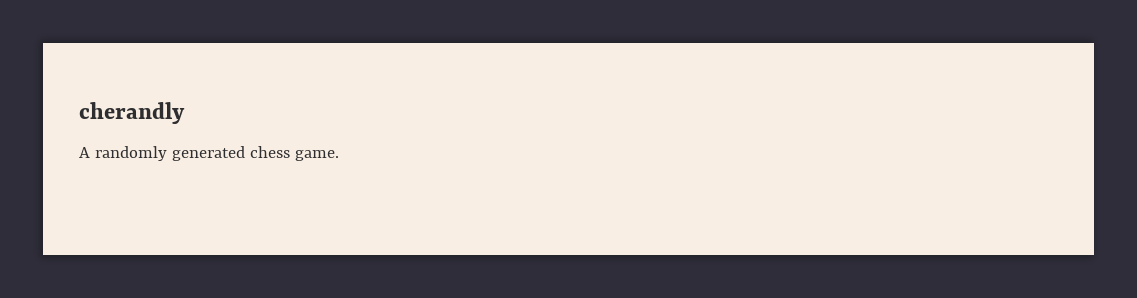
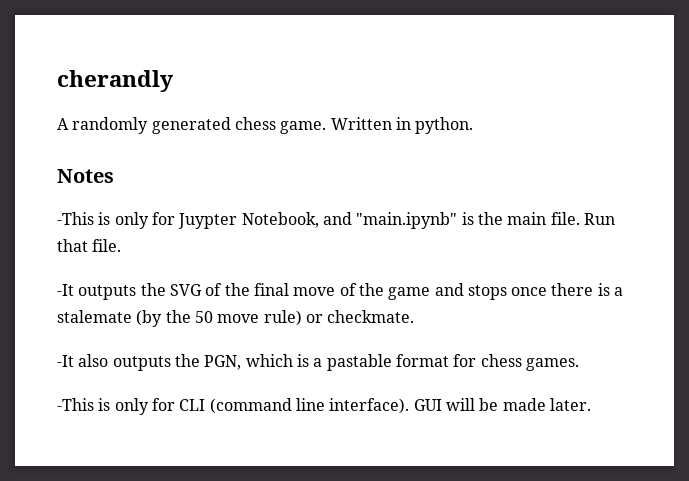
(339, 155) none -> [330,117,474,134] [57,169,114,183] [57,212,615,229] [57,239,122,252] [57,283,624,300] [57,310,415,327] [57,354,579,371] [57,398,591,415] Written in python. // Notes // -This is only for Juypter Notebook, and "main.ipynb" is the main file. Run that file. // -It outputs the SVG of the final move of the game and stops once there is a stalemate (by the 50 move rule) or checkmate. // -It also outputs the PGN, which is a pastable format for chess games. // -This is only for CLI (command line interface). GUI will be made later.

